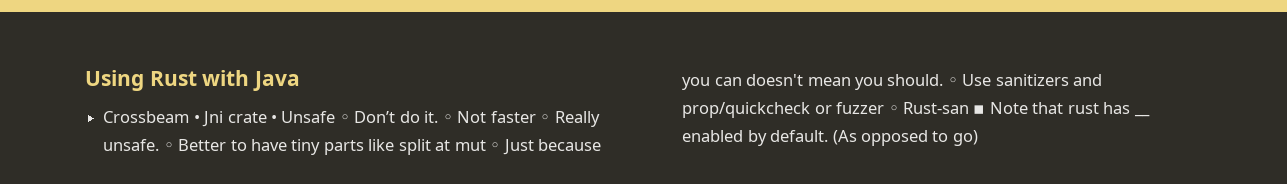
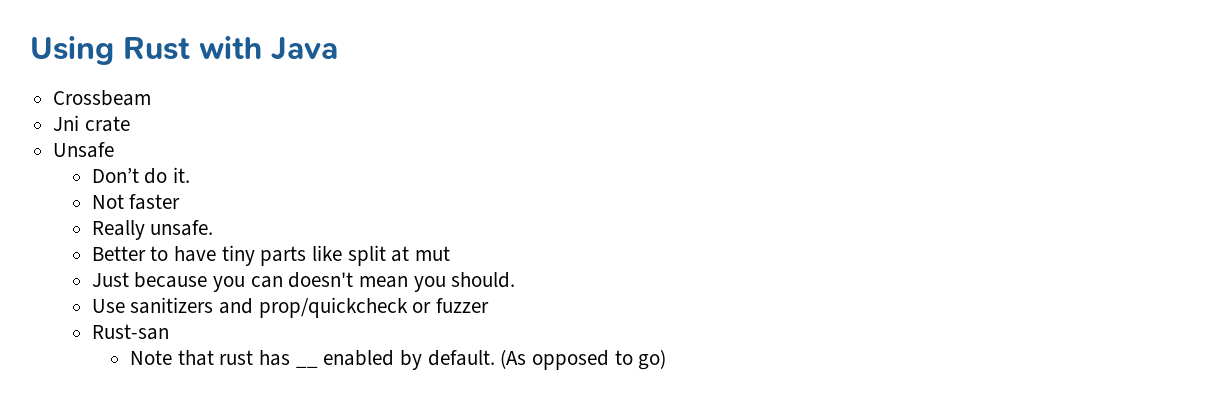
[193,115,200,123] • -> (152, 98) //
[270,115,277,123] • -> (130, 124) //
[339,114,350,123] ◦ -> (115, 150) //
[442,114,453,123] ◦ -> (190, 175) //
[540,114,551,123] ◦ -> (181, 202) //
[163,142,174,151] ◦ -> (214, 228) //
[490,142,501,151] ◦ -> (450, 253) //
[947,77,958,86] ◦ -> (516, 280) //
[888,105,899,114] ◦ -> (489, 305) //
[973,105,986,114] ▪ -> (169, 332) //

